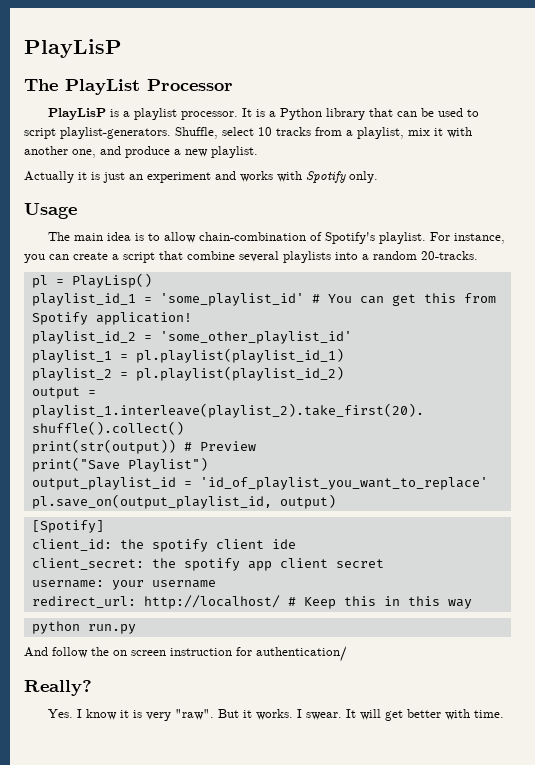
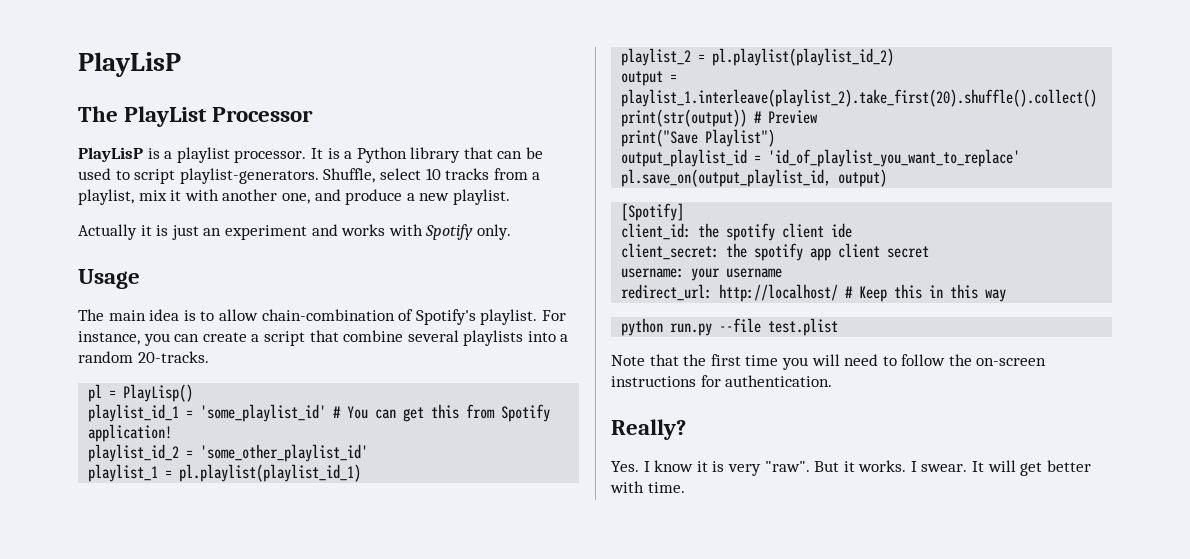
[24,646,347,662] // And follow the on screen instruction for authentication/ -> [719,318,839,336] [611,354,1047,370] [611,375,833,387] --file test.plist // Note that the first time you will need to follow the on-screen instructions for authentication.

